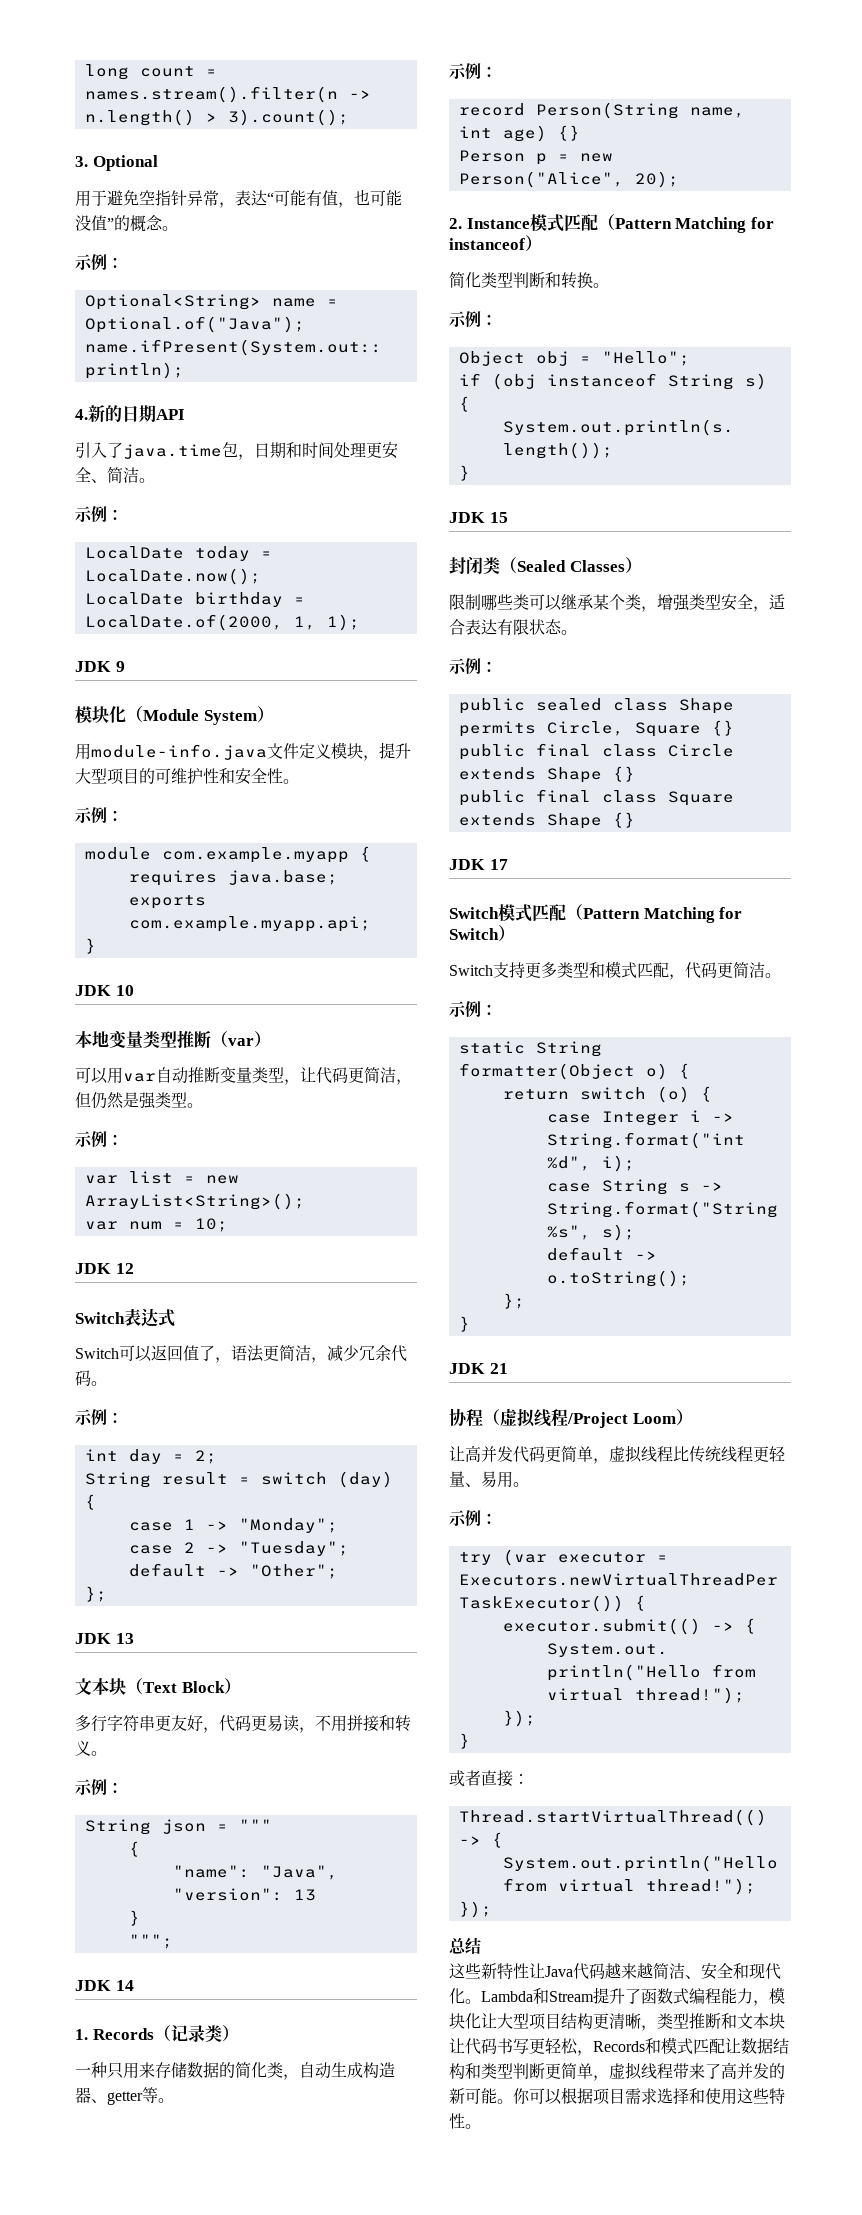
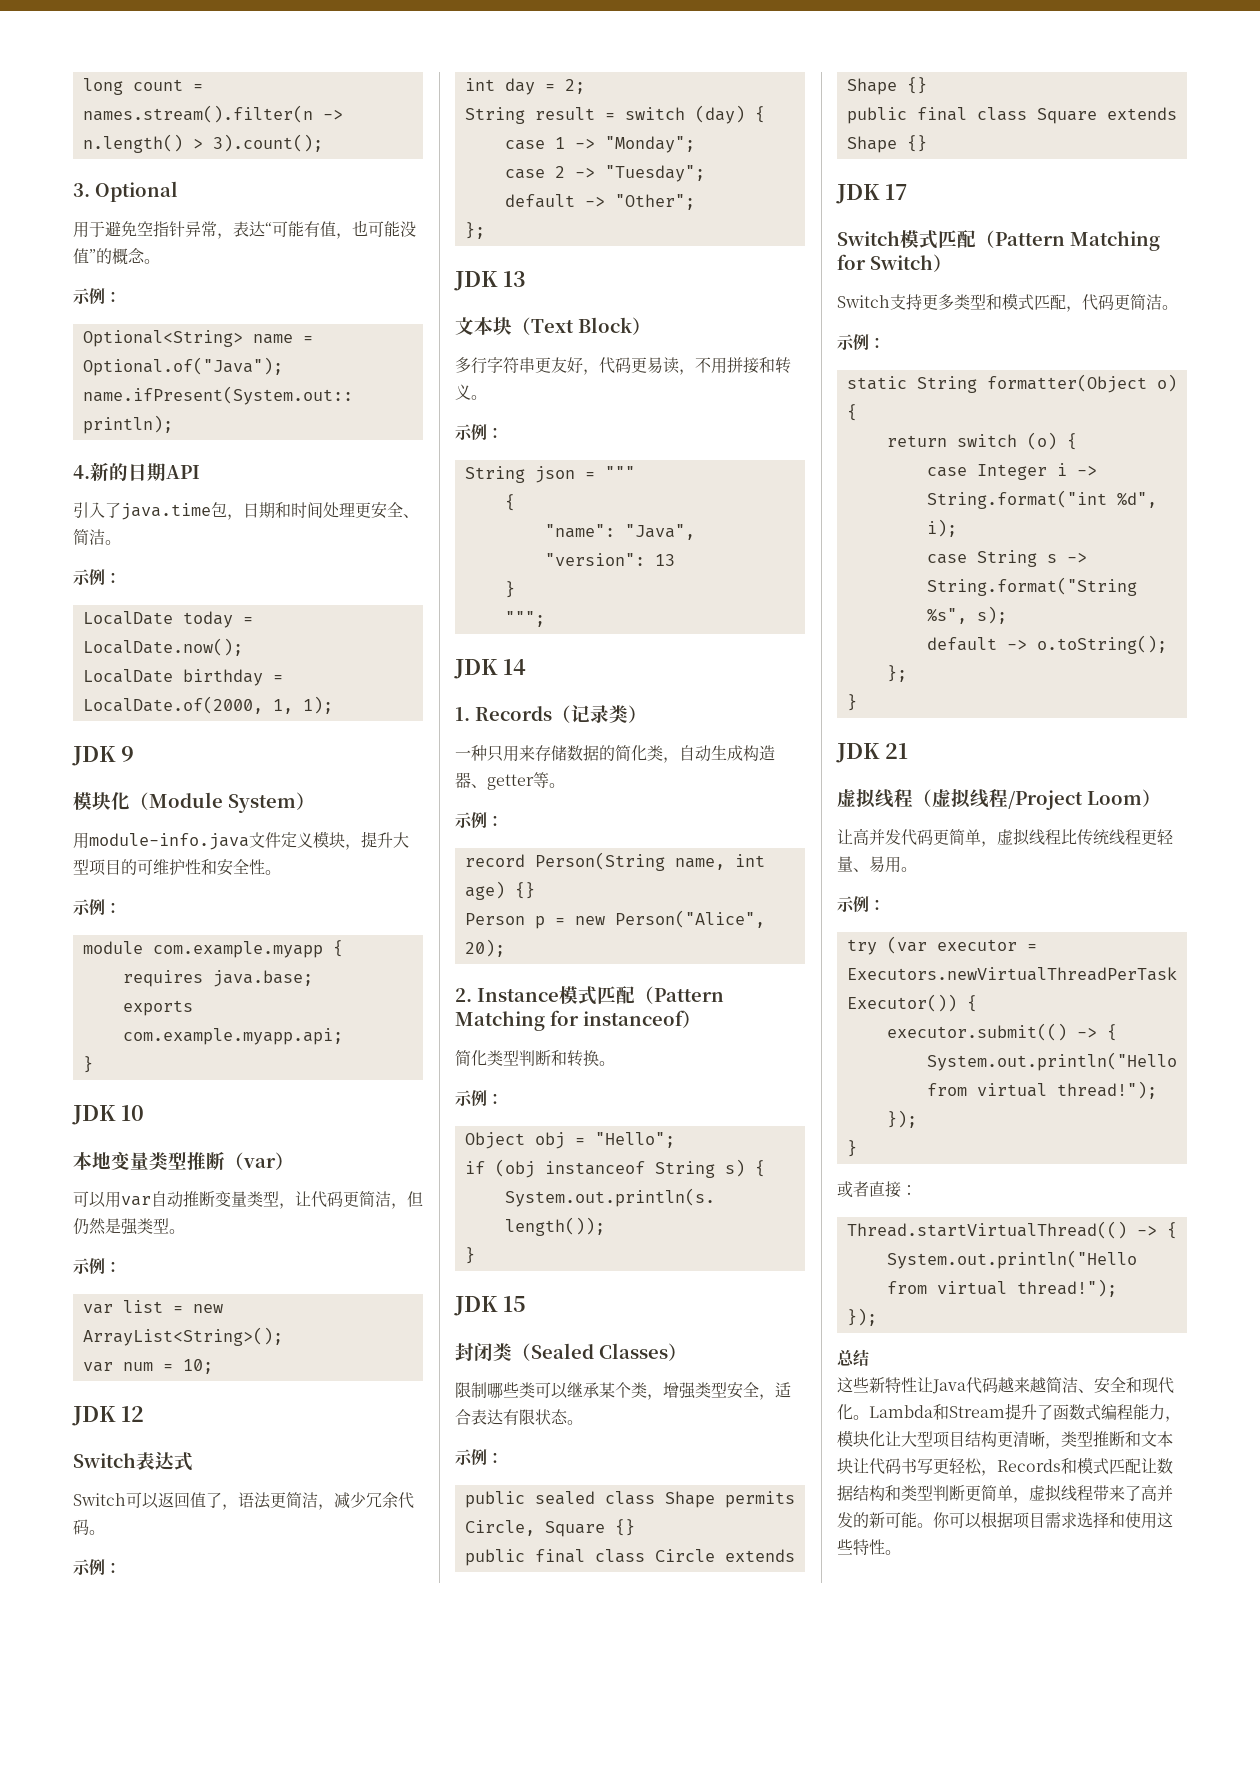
[449,1408,468,1426] 协 -> [837,789,894,808] 虚拟线

